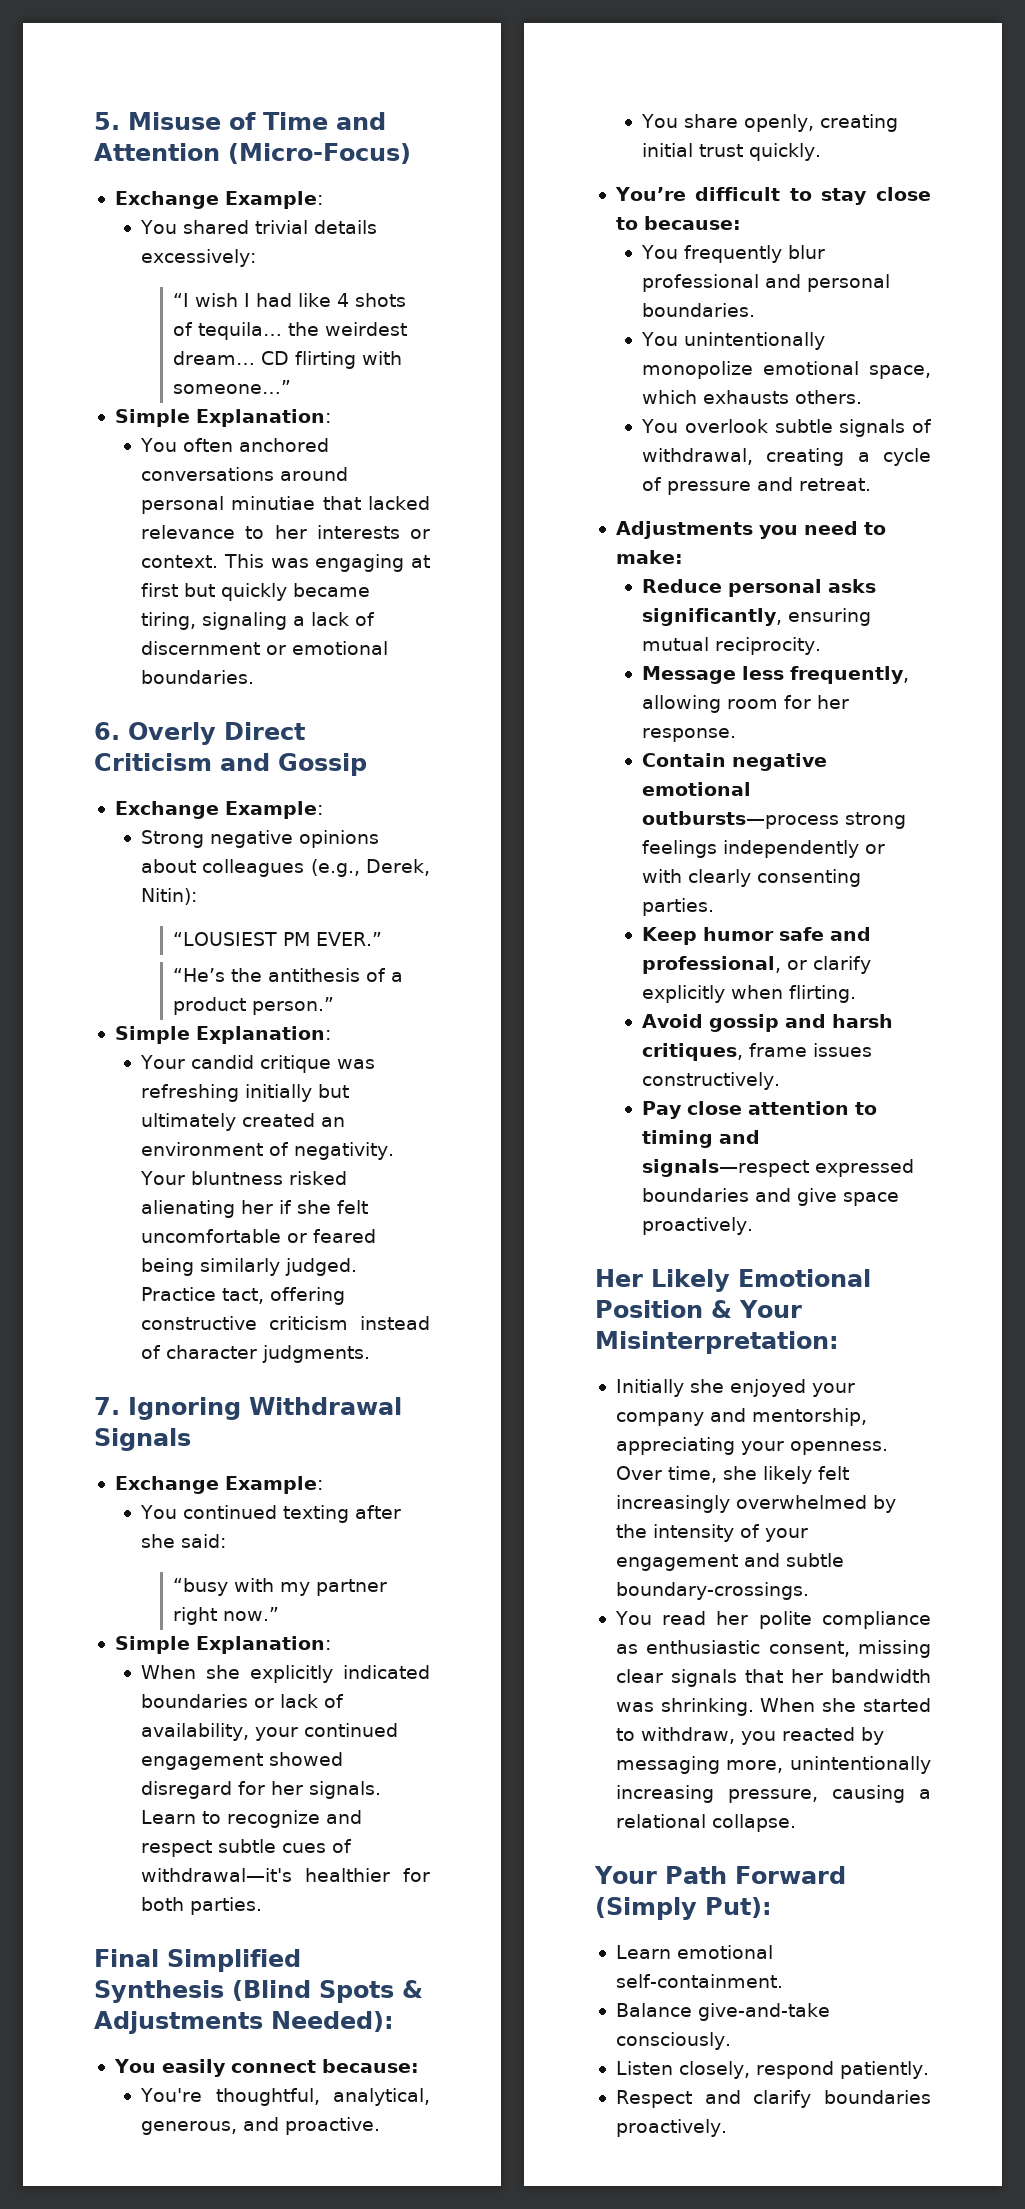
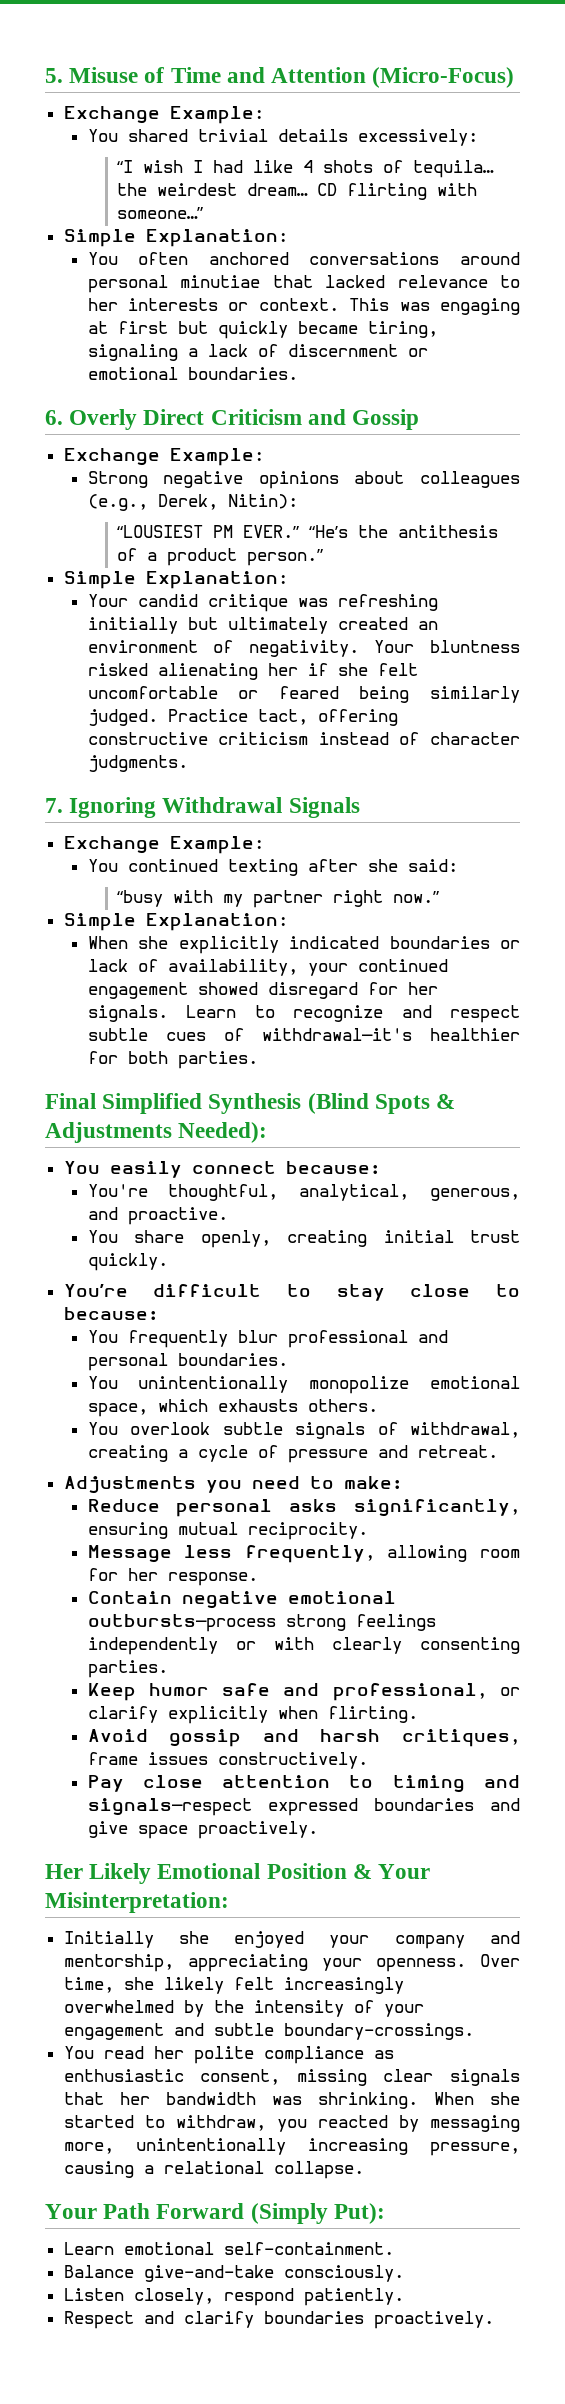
(382, 939) // -> (299, 531) none

